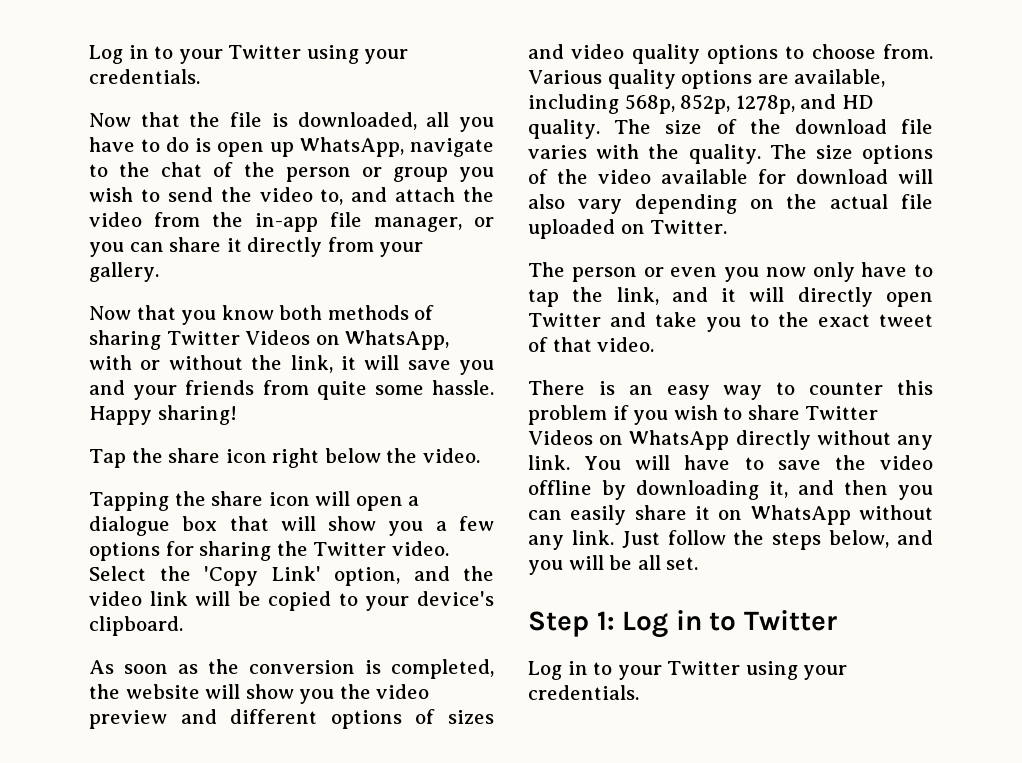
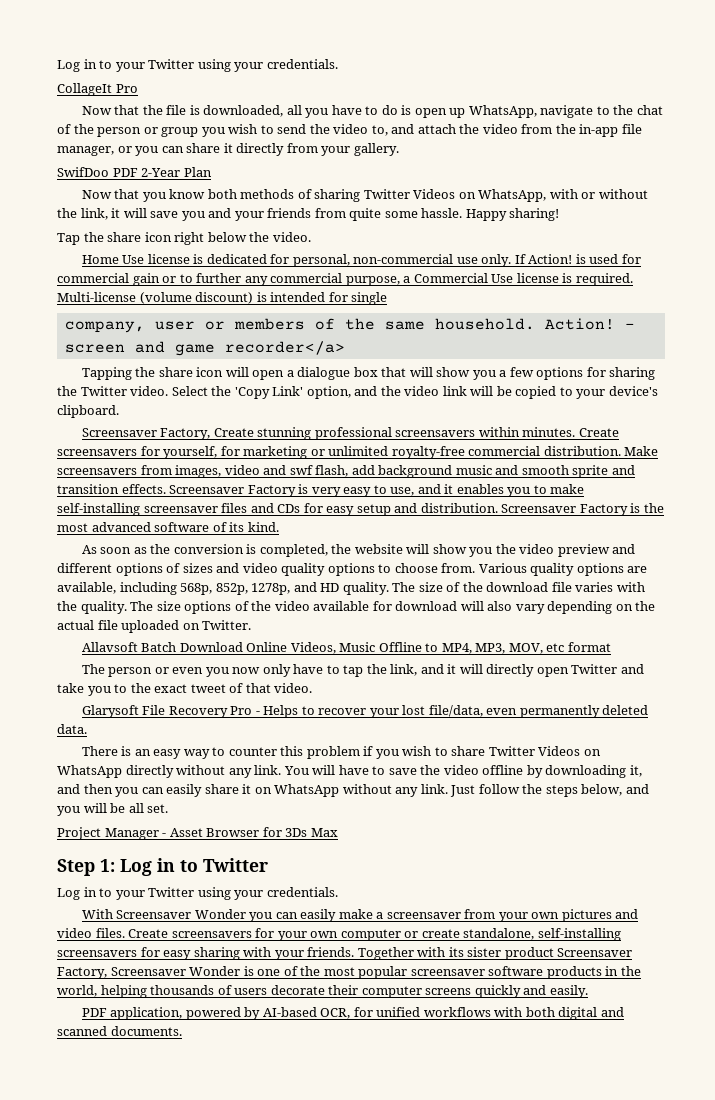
[89,45,409,64] [89,69,200,84] Log in to your Twitter using your credentials. -> [57,59,338,72] [57,83,138,96] Log in to your Twitter using your credentials. // CollageIt Pro
(159, 272) none -> [57,167,212,177] // SwifDoo PDF 2-Year Plan
(480, 455) none -> [81,254,641,267] [57,273,633,286] [57,292,388,305] [64,318,635,333] [64,341,345,356] // Home Use license is dedicated for personal, non-commercial use only. If Action! is used for commercial gain or to further any commercial purpose, a Commercial Use license is required. Multi-license (volume discount) is intended for single // company, user or members of the same household. Action! - screen and game recorder</a>
(183, 626) none -> [81,427,619,440] [57,446,659,459] [57,465,635,478] [57,484,585,497] [57,503,664,516] [57,522,279,532] // Screensaver Factory, Create stunning professional screensavers within minutes. Create screensavers for yourself, for marketing or unlimited royalty-free commercial distribution. Make screensavers from images, video and swf flash, add background music and smooth sprite and transition effects. Screensaver Factory is very easy to use, and it enables you to make self-installing screensaver files and CDs for easy setup and distribution. Screensaver Factory is the most advanced software of its kind.
(728, 227) none -> [81,642,611,654] // Allavsoft Batch Download Online Videos, Music Offline to MP4, MP3, MOV, etc format
(655, 344) none -> [81,705,649,718] [57,724,87,734] // Glarysoft File Recovery Pro - Helps to recover your lost file/data, even permanently deleted data.
(699, 563) none -> [57,827,338,840] // Project Manager - Asset Browser for 3Ds Max
(639, 692) none -> [81,909,639,922] [57,928,621,941] [57,947,633,960] [57,966,641,979] [57,985,588,998] [81,1007,624,1020] [57,1026,182,1036] // With Screensaver Wonder you can easily make a screensaver from your own pictures and video files. Create screensavers for your own computer or create standalone, self-installing screensavers for easy sharing with your friends. Together with its sister product Screensaver Factory, Screensaver Wonder is one of the most popular screensaver software products in the world, helping thousands of users decorate their computer screens quickly and easily. // PDF application, powered by AI-based OCR, for unified workflows with both digital and scanned documents.

